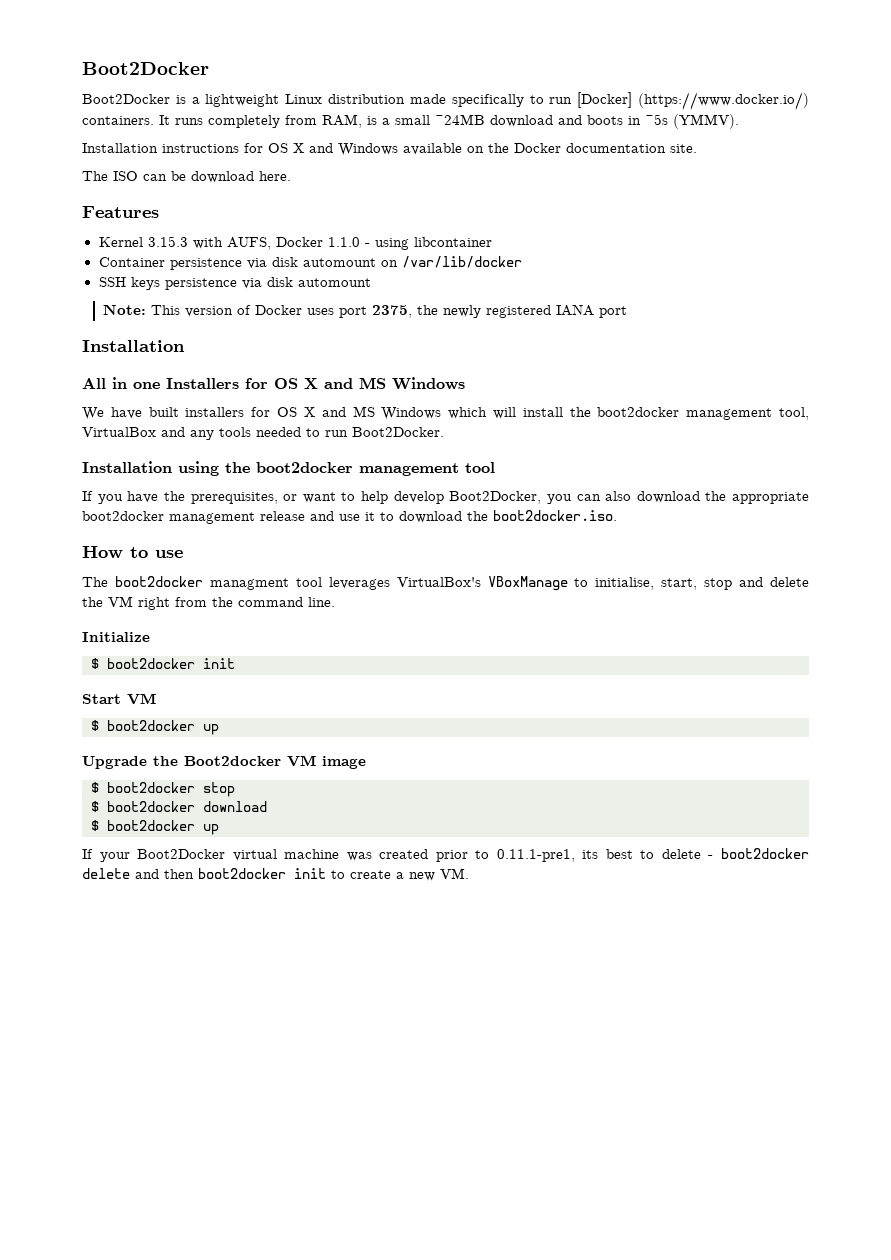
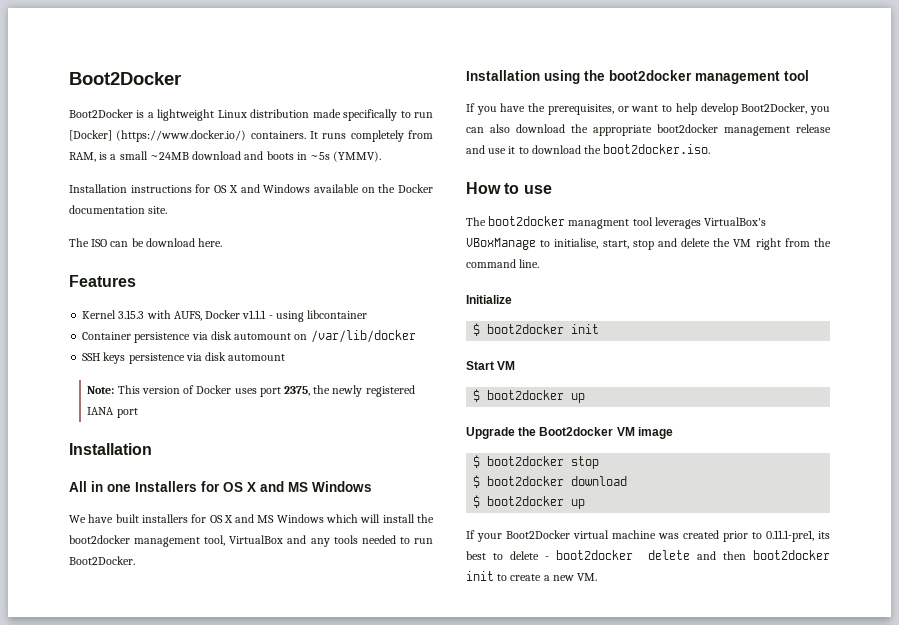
[327,237,360,247] 1.1.0 -> [242,310,267,319] v1.1.1

